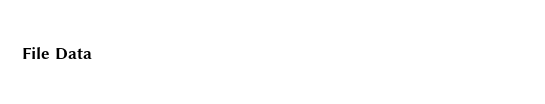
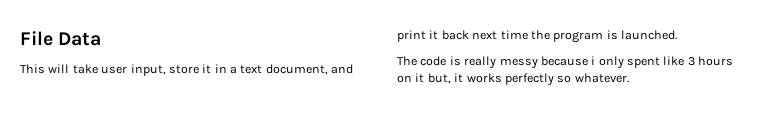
(92, 54) none -> [20,64,354,76] [397,30,677,43] [397,56,734,69] [397,73,629,86] // This will take user input, store it in a text document, and print it back next time the program is launched. // The code is really messy because i only spent like 3 hours on it but, it works perfectly so whatever.

